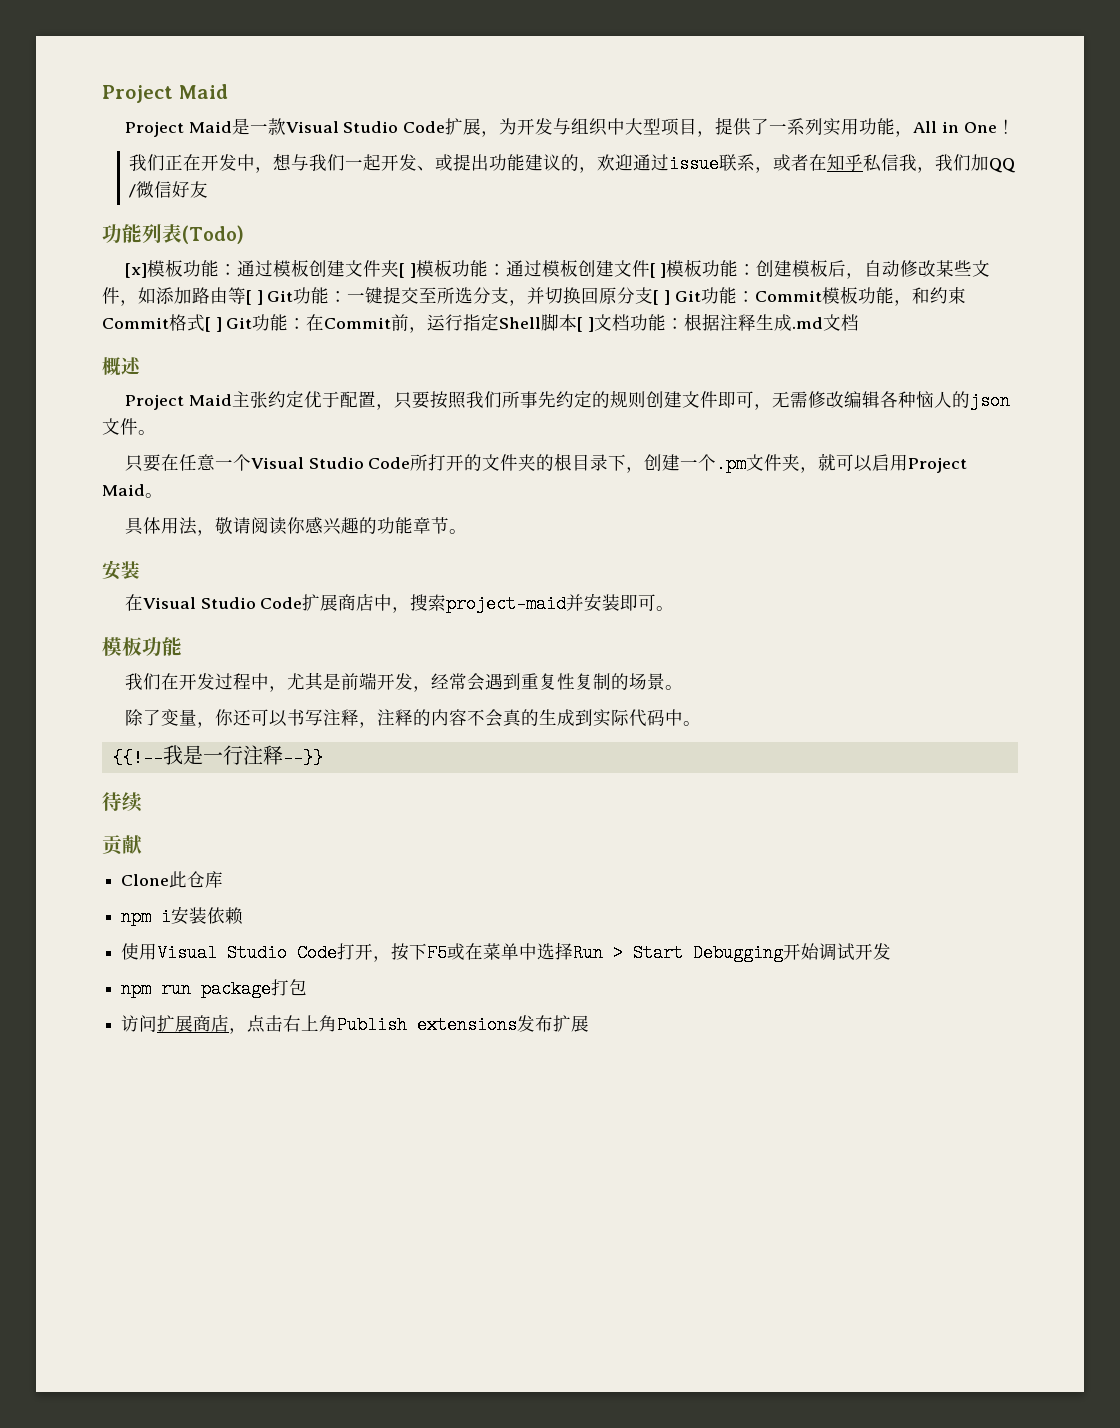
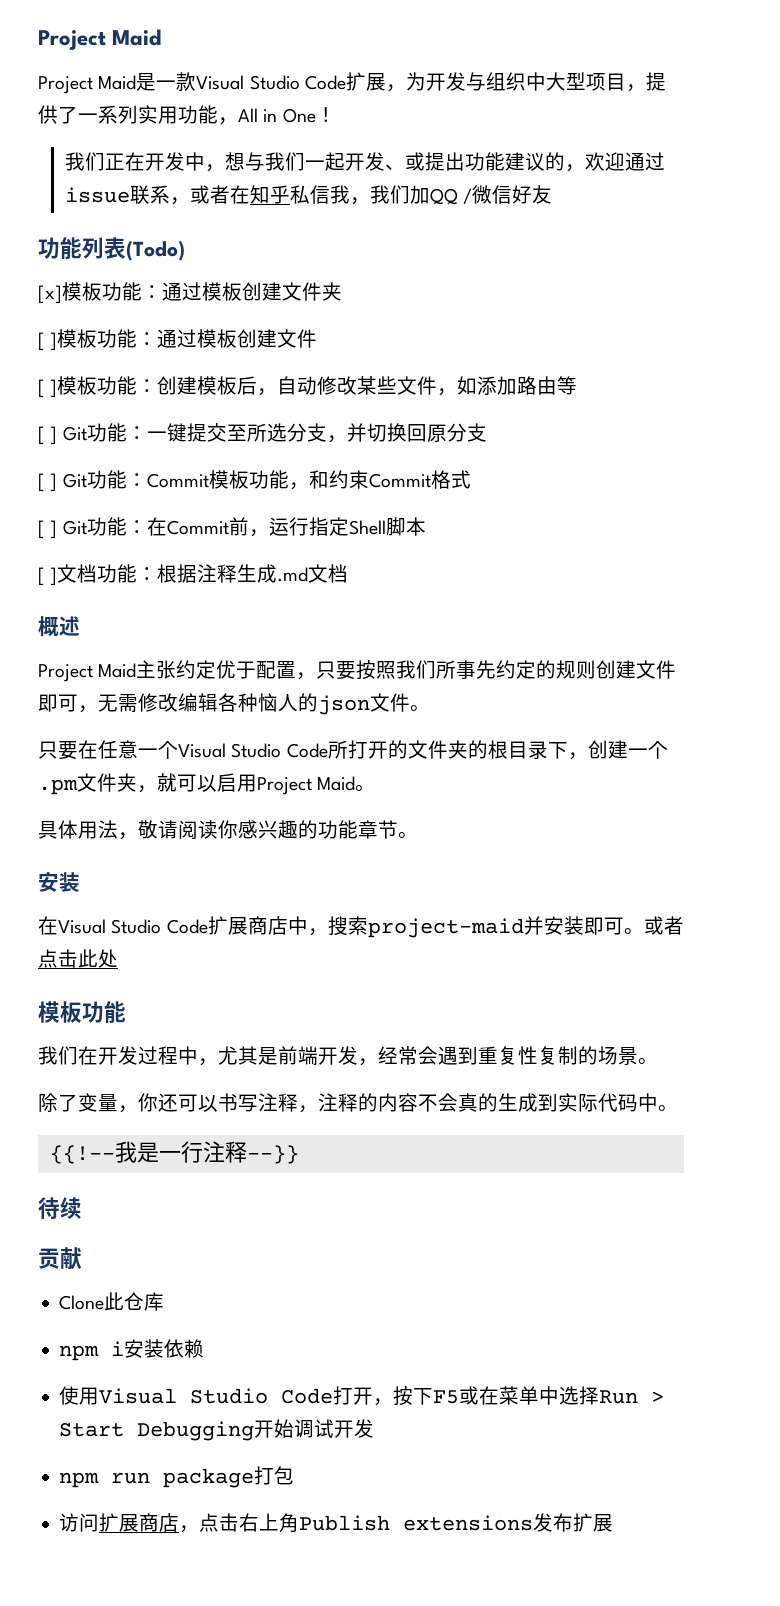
(399, 268) none -> (342, 291) //
(650, 268) none -> (318, 338) //
(246, 295) none -> (578, 385) //
(654, 295) none -> (487, 432) //
(205, 323) none -> (471, 479) //
(578, 322) none -> (426, 526) //
(675, 608) none -> [643,916,684,935] [38,949,118,968] 或者点击此处

